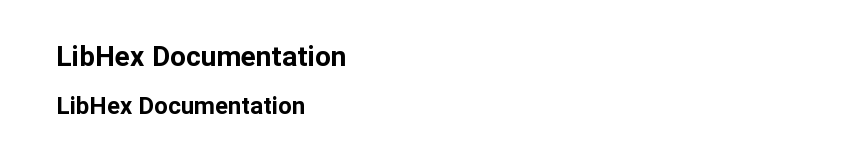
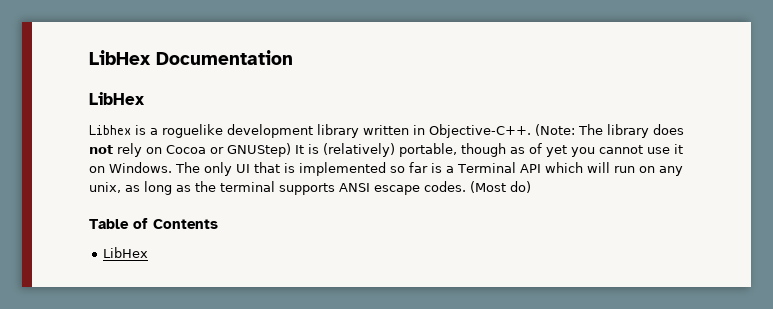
[138,96,306,114] Documentation -> [89,124,684,138] [89,143,683,157] [89,162,683,176] [89,181,531,195] [89,218,218,229] [102,247,148,258] // Libhex is a roguelike development library written in Objective-C++. (Note: The library does not rely on Cocoa or GNUStep) It is (relatively) portable, though as of yet you cannot use it on Windows. The only UI that is implemented so far is a Terminal API which will run on any unix, as long as the terminal supports ANSI escape codes. (Most do) // Table of Contents // LibHex

